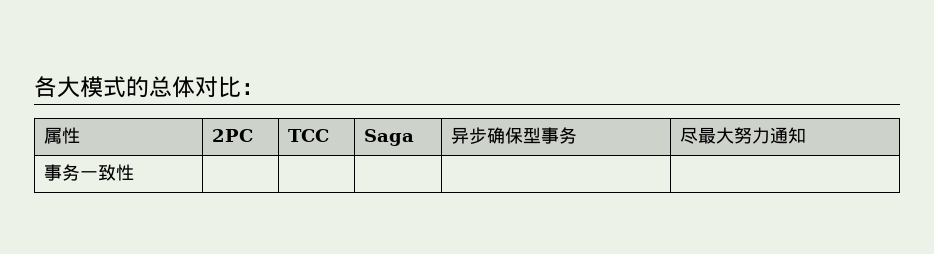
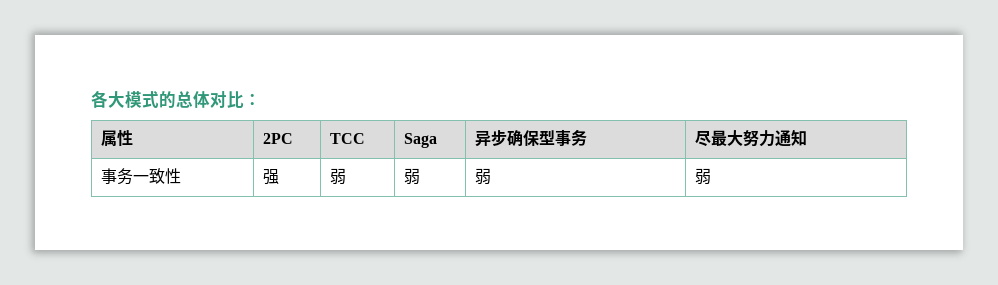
(134, 172) | | | | -> [262,169,279,185] [329,168,346,185] [403,168,420,185] [474,168,491,185] [694,168,711,185] 强 | 弱 | 弱 | 弱 | 弱

